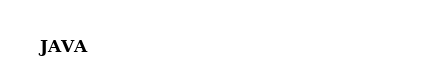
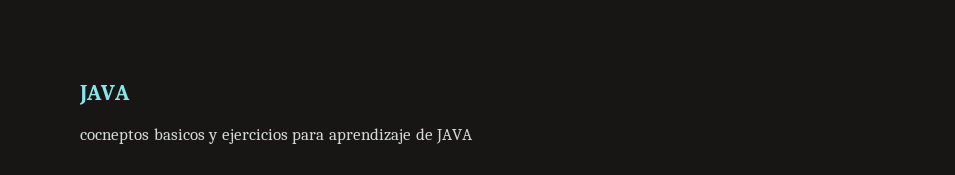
[38,40,88,56] JAVA -> [79,85,130,105] [80,128,474,144] JAVA // cocneptos basicos y ejercicios para aprendizaje de JAVA

